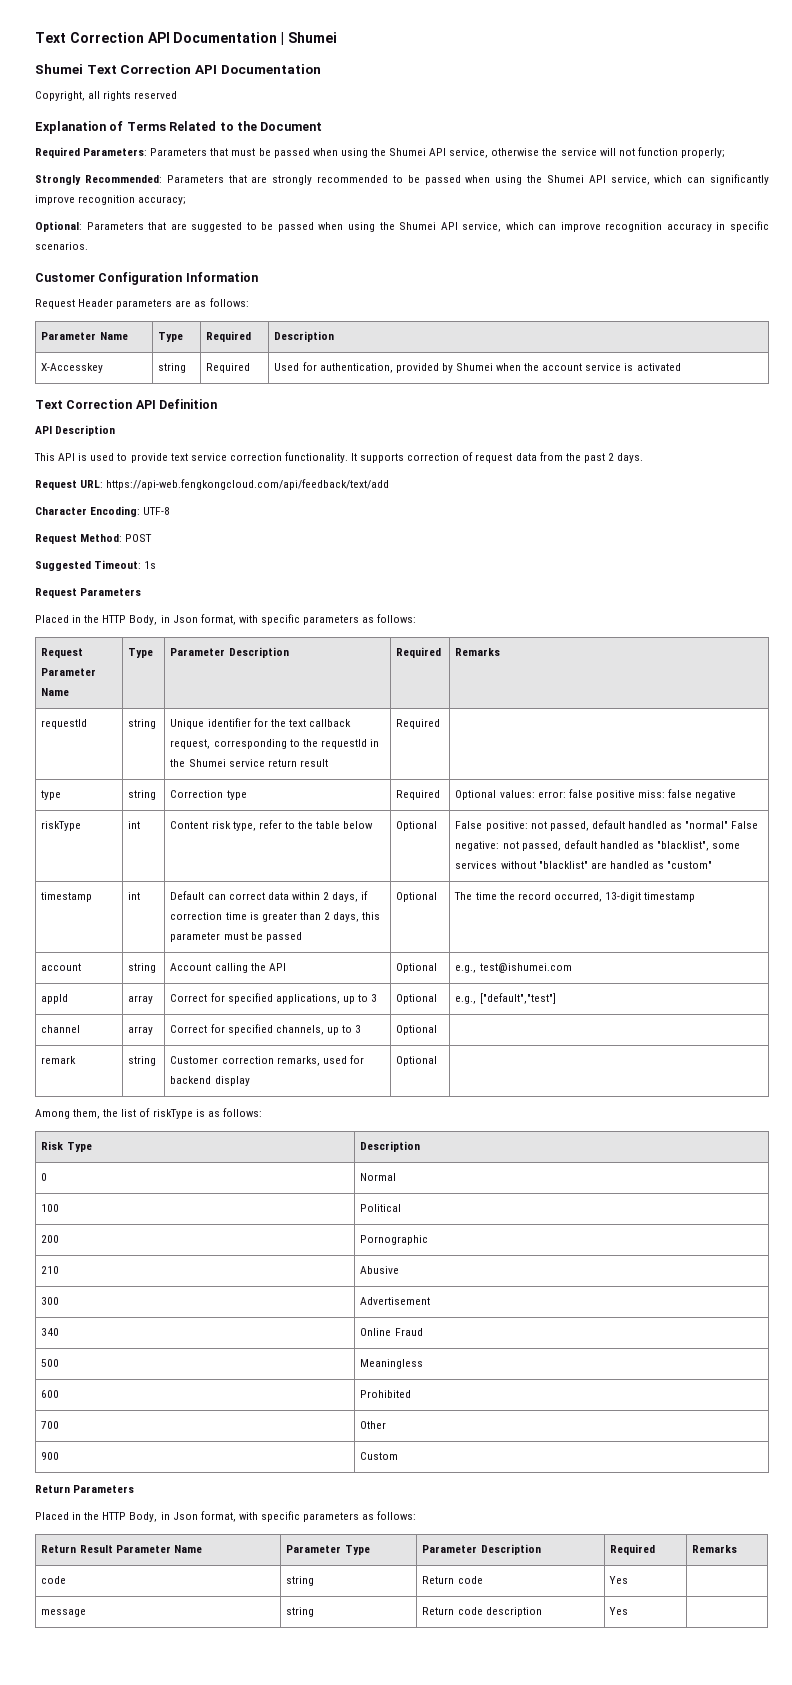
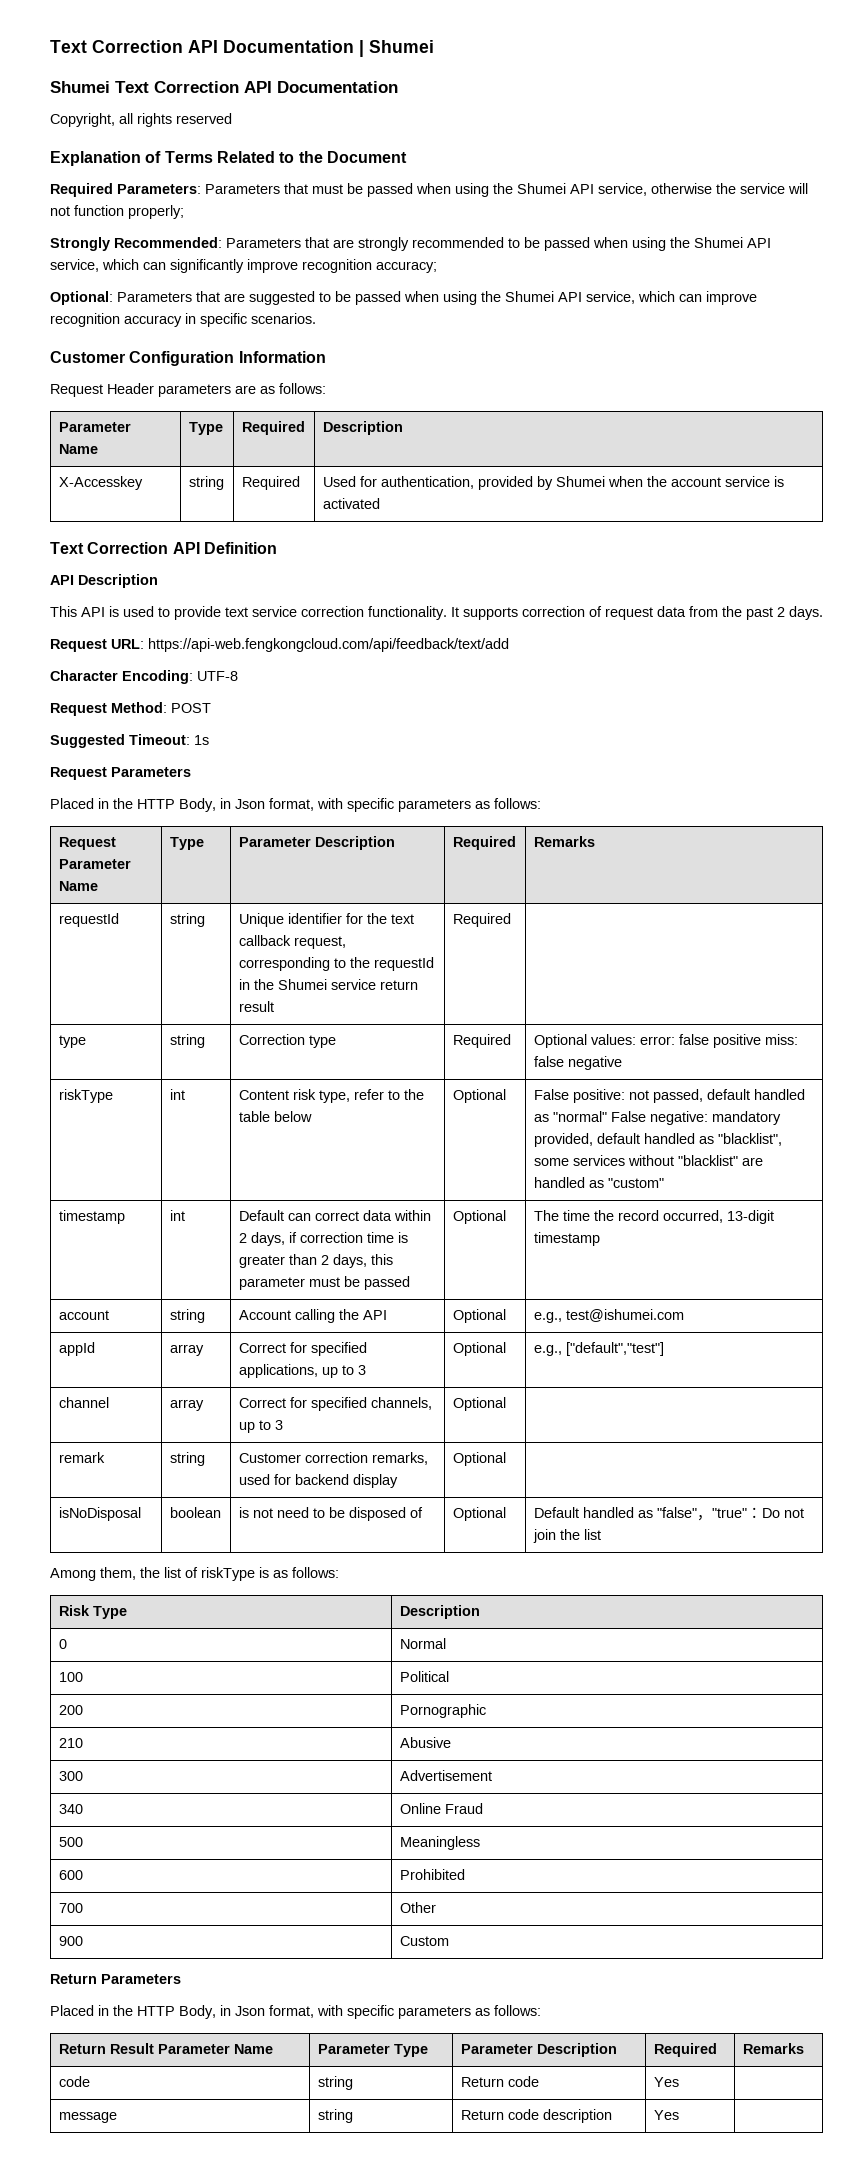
[502,841,561,851] not passed, -> [711,1111,781,1125] [533,1133,593,1147] mandatory provided,
(438, 1061) none -> [58,1507,141,1521] [169,1507,221,1518] [238,1507,423,1521] [452,1507,506,1521] [533,1507,804,1521] [532,1529,601,1543] // isNoDisposal | boolean | is not need to be disposed of | Optional | Default handled as "false"，"true"：Do not join the list

